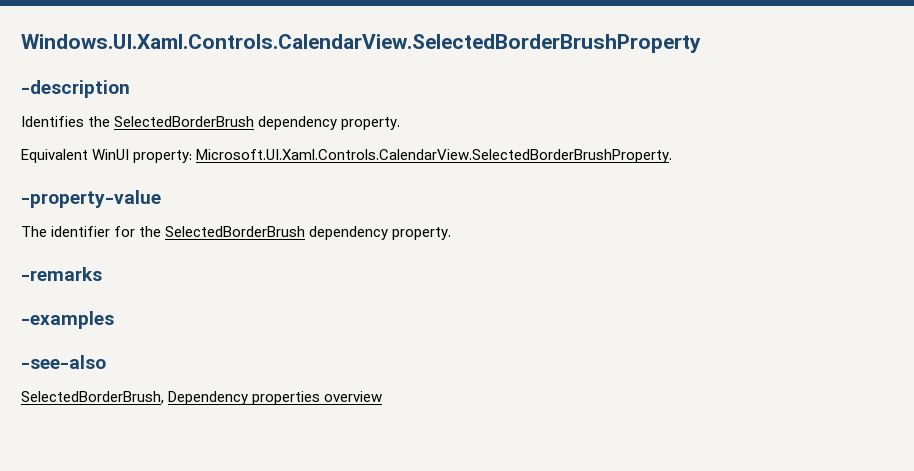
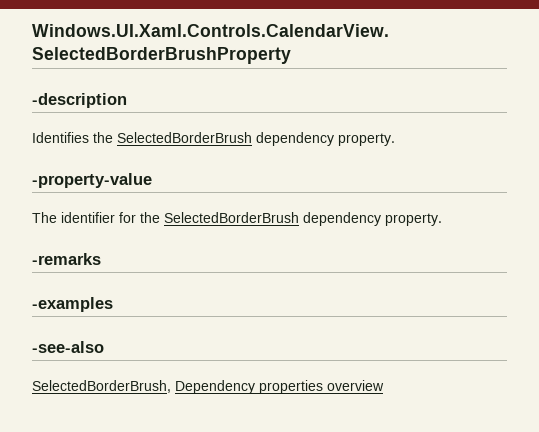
[21,149,673,163] // Equivalent WinUI property: Microsoft.UI.Xaml.Controls.CalendarView.SelectedBorderBrushProperty. -> (395, 139) none

